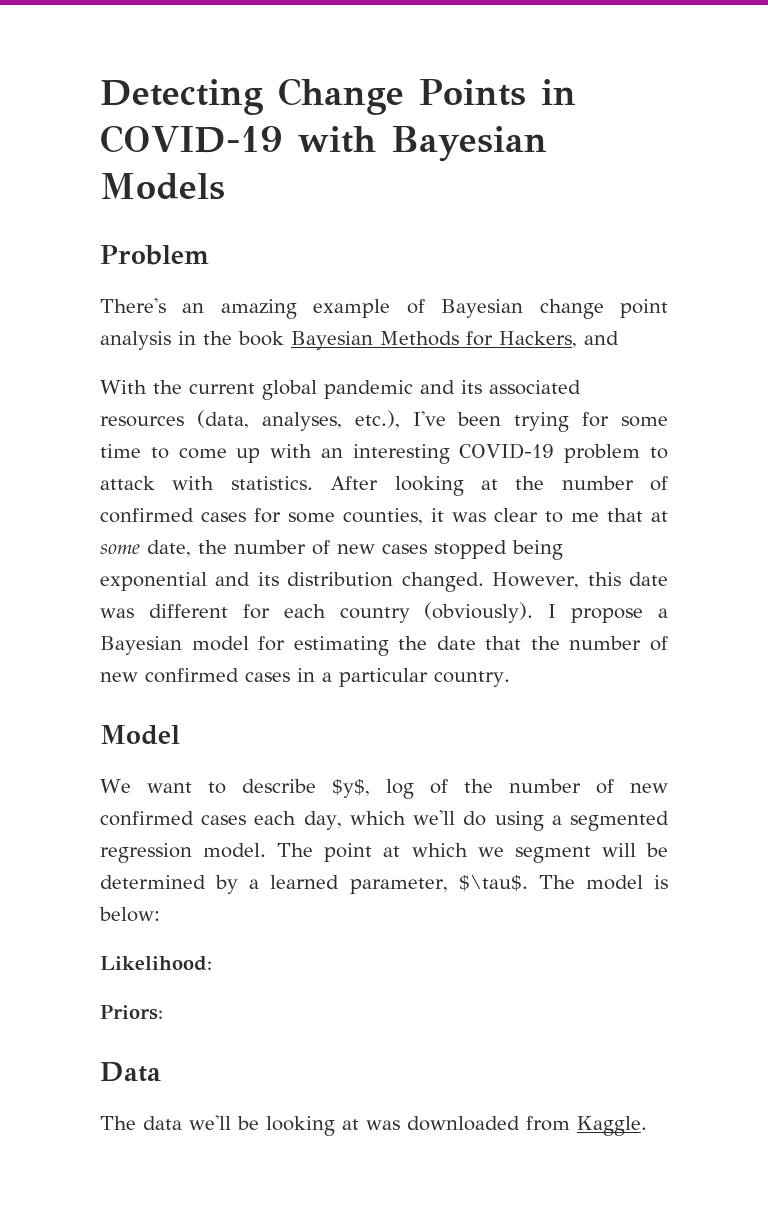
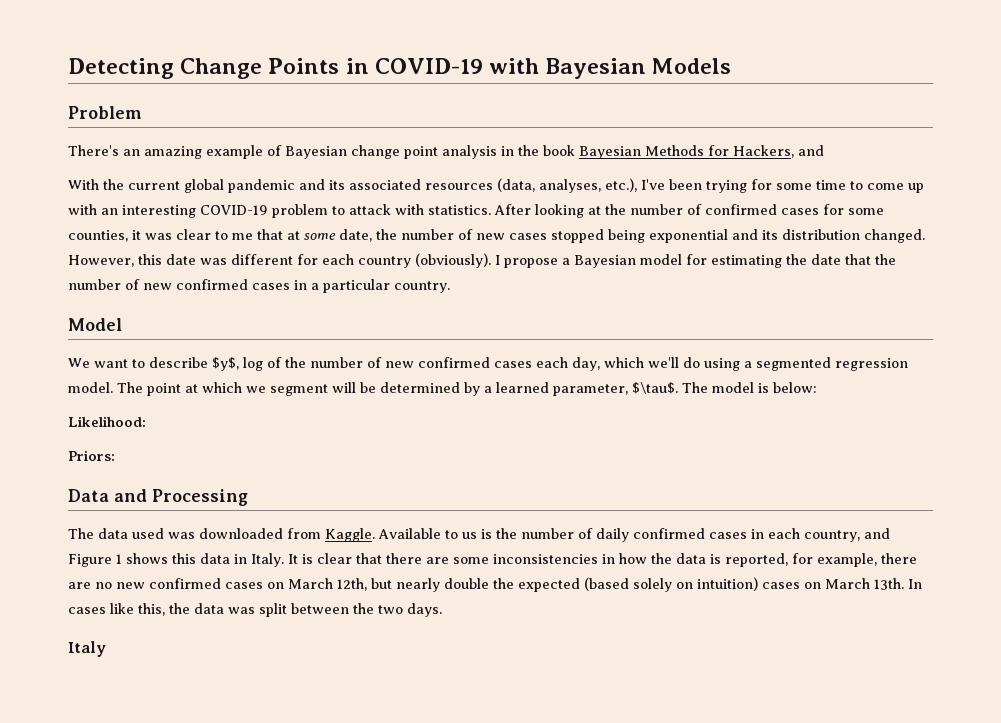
(161, 1072) none -> [114,489,248,506] and Processing
[189,1115,647,1136] we'll be looking at was downloaded from Kaggle. -> [132,528,890,542] [68,553,917,567] [68,577,922,592] [68,603,442,617] [68,641,106,657] used was downloaded from Kaggle. Available to us is the number of daily confirmed cases in each country, and Figure 1 shows this data in Italy. It is clear that there are some inconsistencies in how the data is reported, for example, there are no new confirmed cases on March 12th, but nearly double the expected (based solely on intuition) cases on March 13th. In cases like this, the data was split between the two days. // Italy

